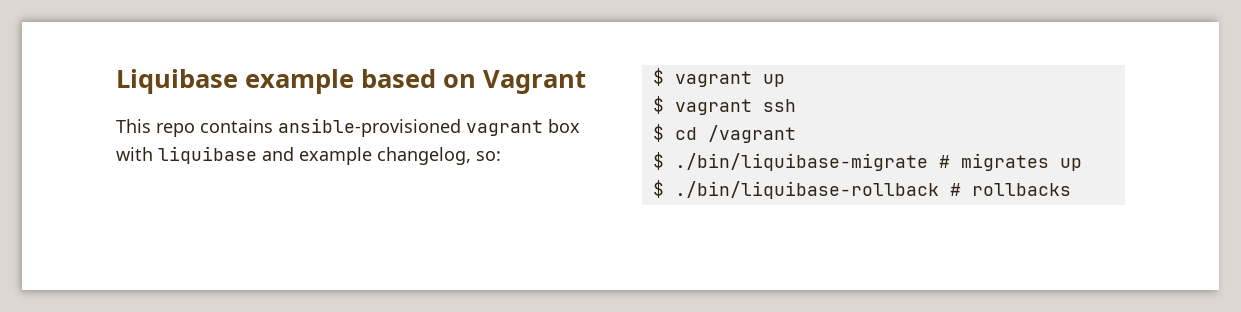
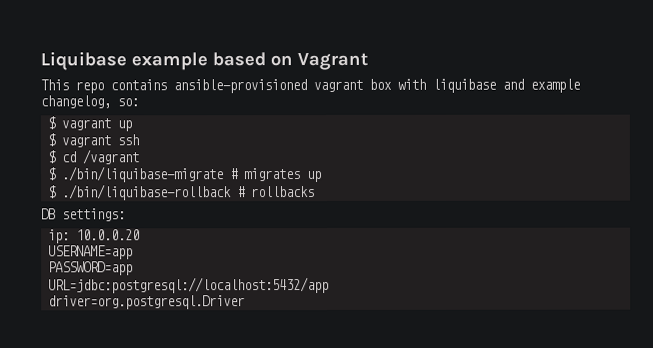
(1071, 189) none -> [41,208,126,222] [47,229,140,244] [47,245,133,260] [47,261,133,276] [47,276,329,294] [47,295,245,310] // DB settings: // ip: 10.0.0.20 // USERNAME=app // PASSWORD=app // URL=jdbc:postgresql://localhost:5432/app // driver=org.postgresql.Driver

